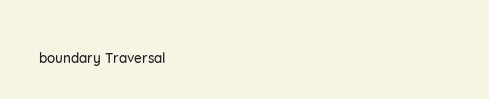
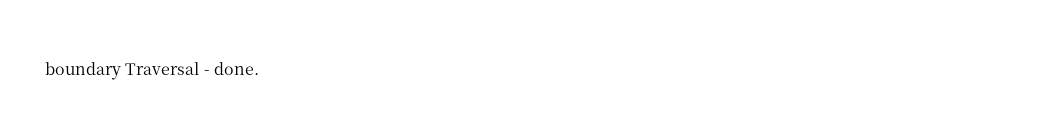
(165, 57) none -> [203,62,259,75] - done.

